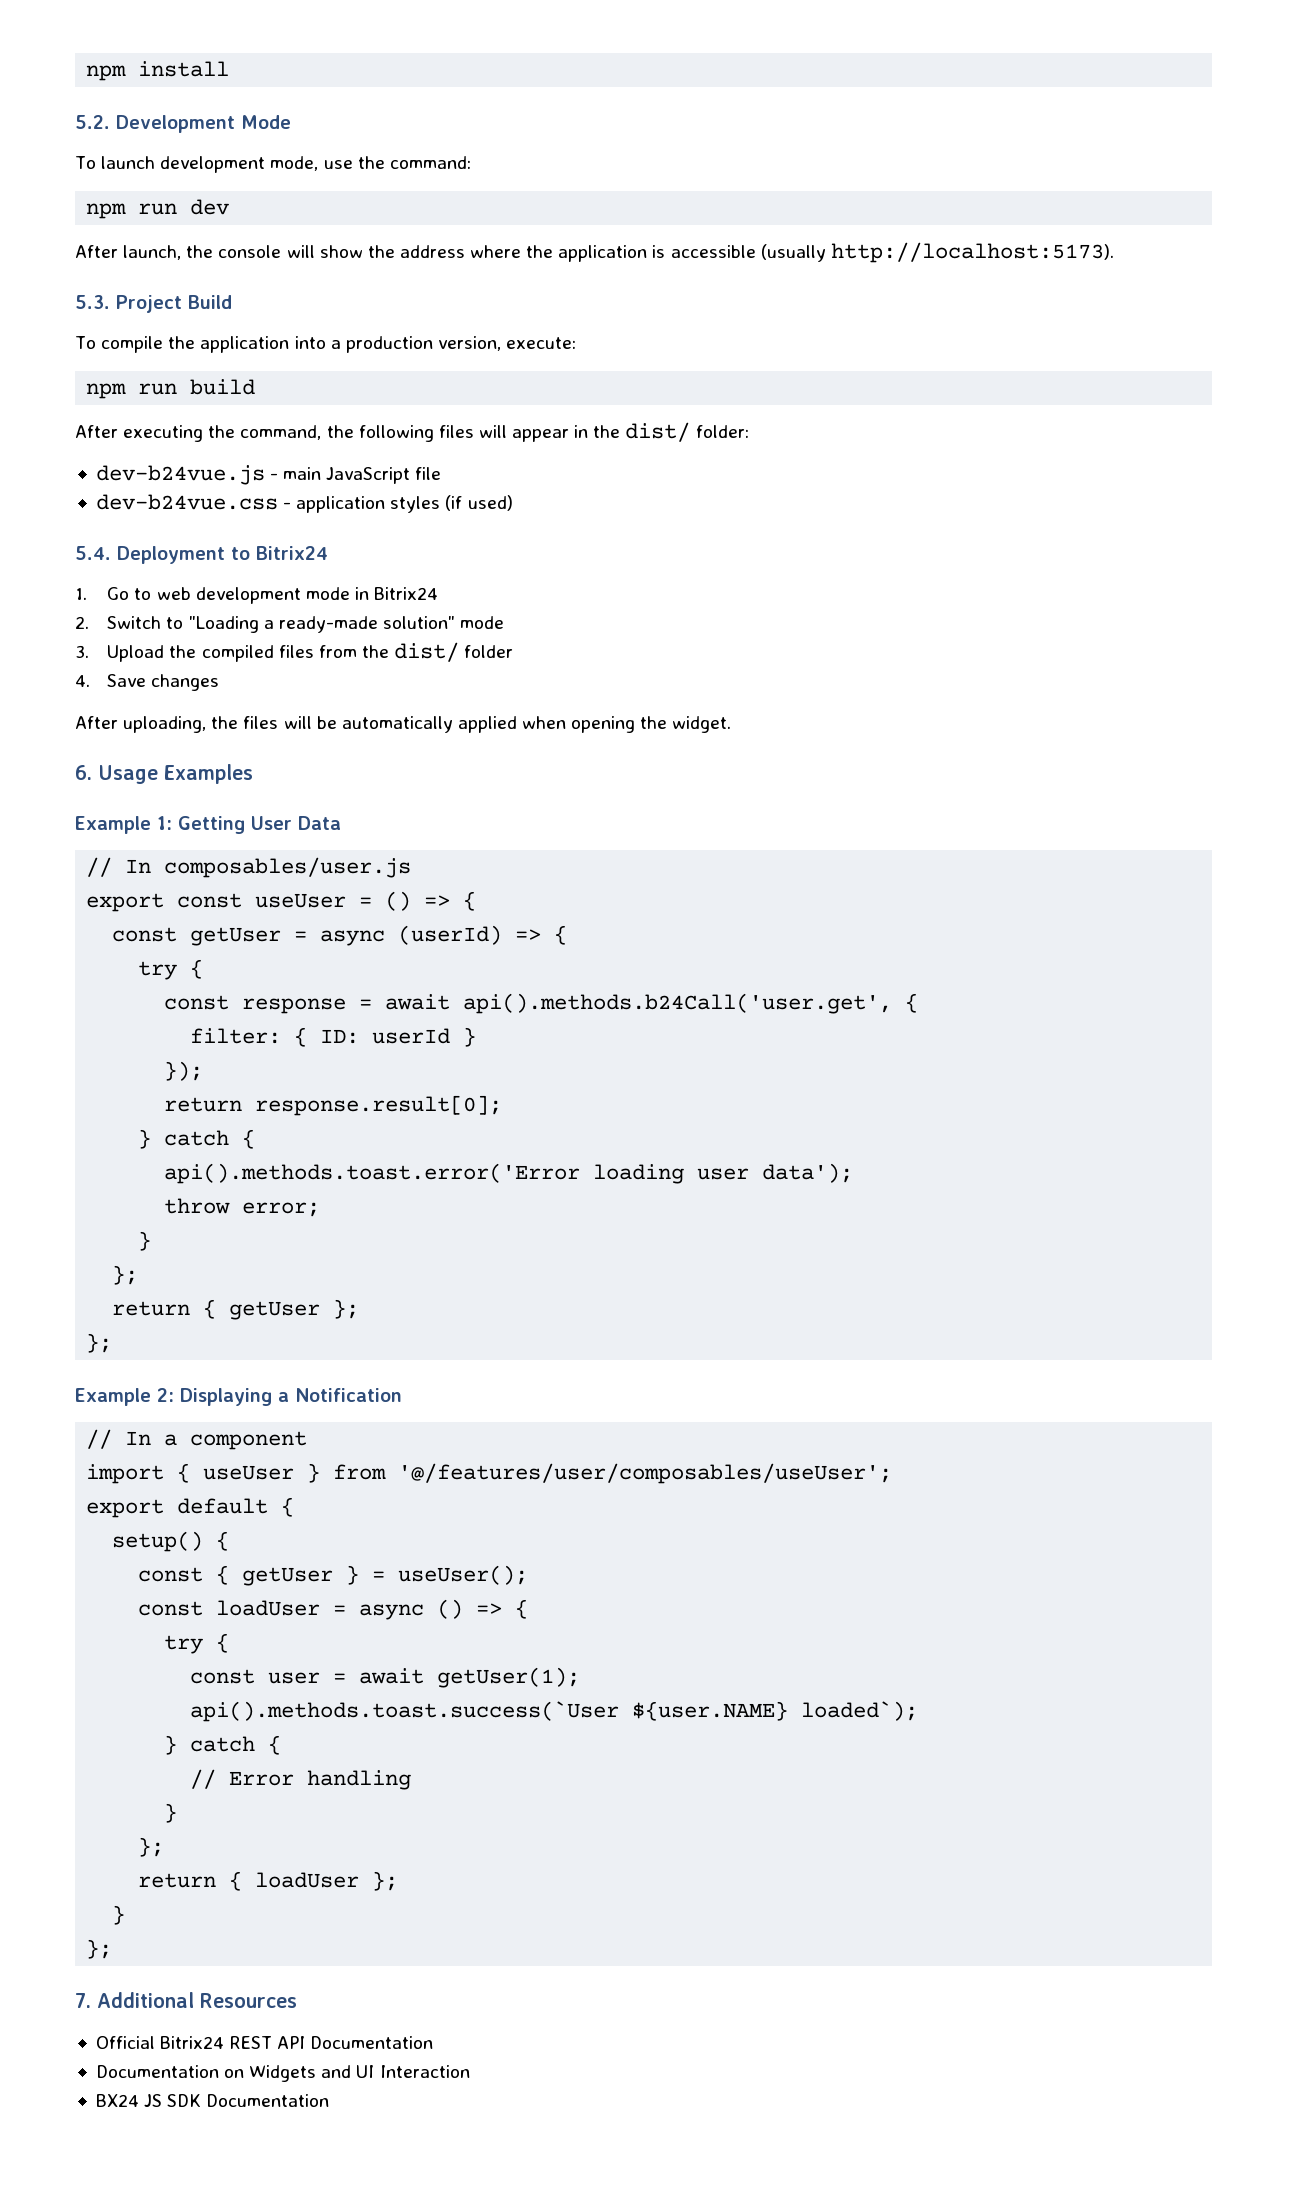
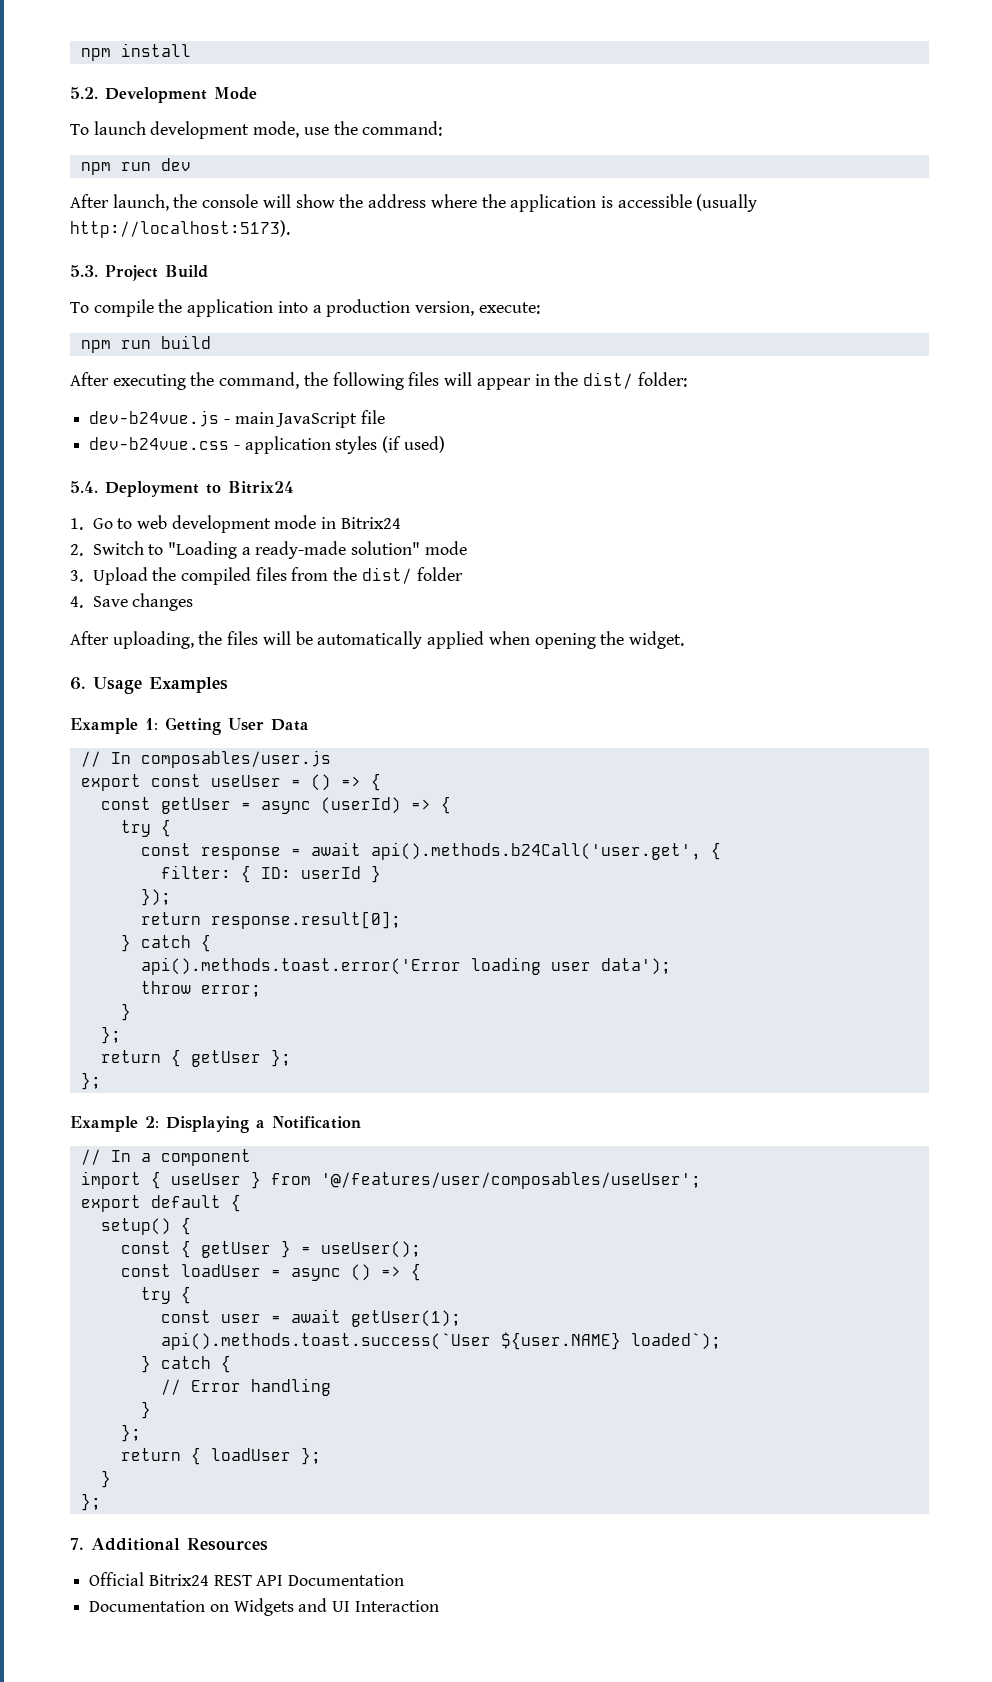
[95,2094,330,2107] // BX24 JS SDK Documentation -> (439, 1606) none

